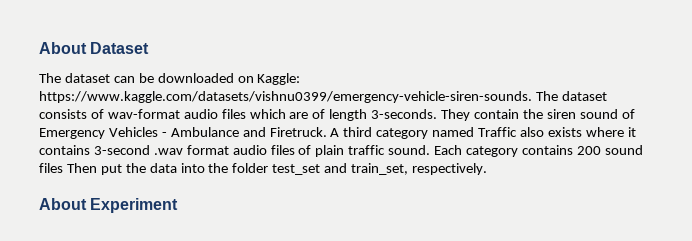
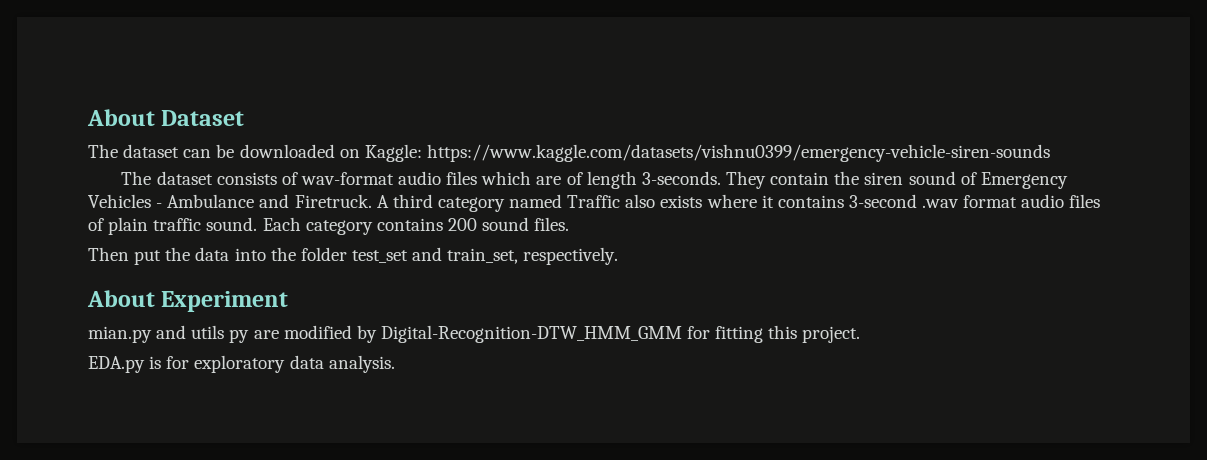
[39,91,532,103] https://www.kaggle.com/datasets/vishnu0399/emergency-vehicle-siren-sounds. -> [426,144,1050,162] https://www.kaggle.com/datasets/vishnu0399/emergency-vehicle-siren-sounds //
[39,163,63,173] files -> [534,217,570,231] files. //
(179, 205) none -> [88,325,861,343] [88,355,395,373] // mian.py and utils py are modified by Digital-Recognition-DTW_HMM_GMM for fitting this project. // EDA.py is for exploratory data analysis.

